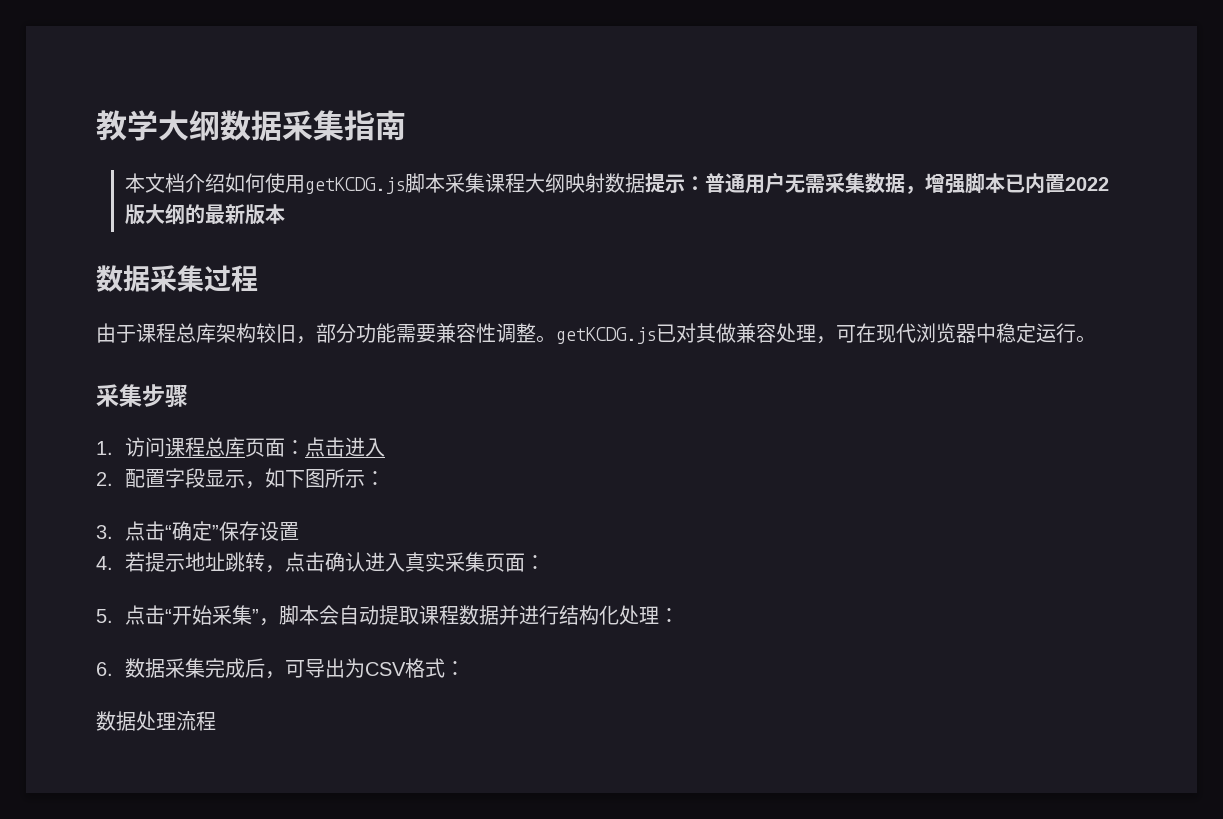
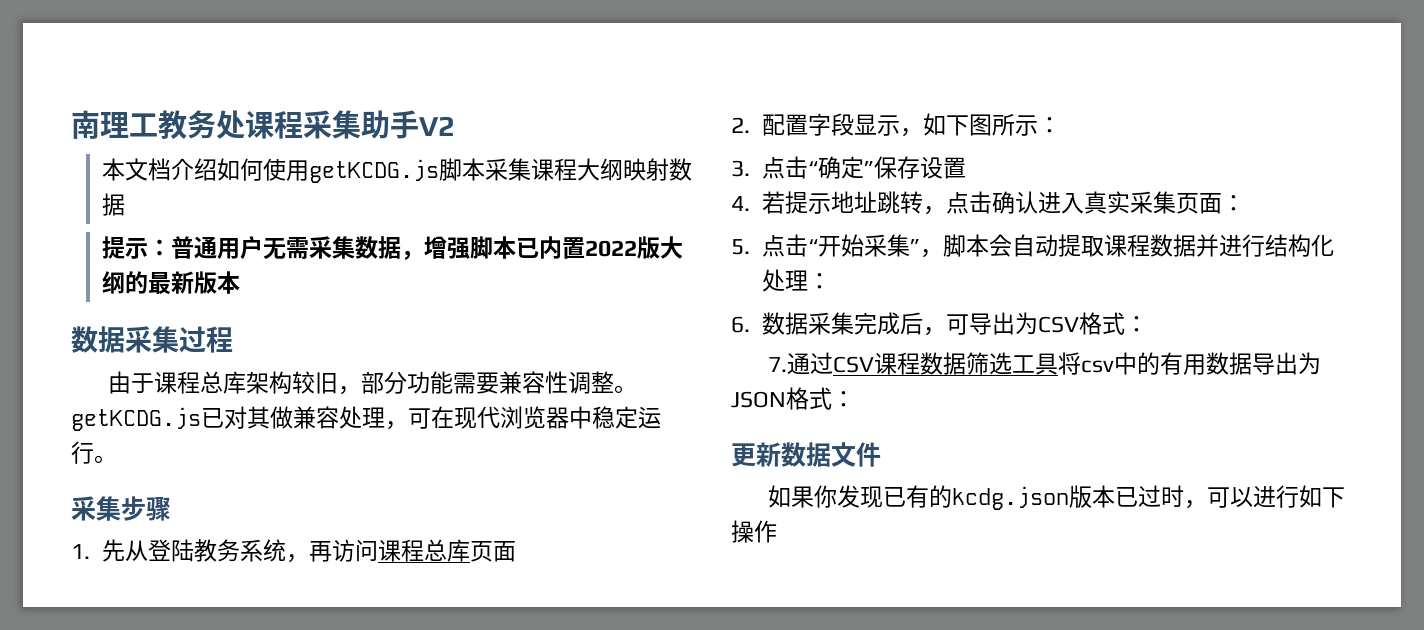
[96,110,406,141] 教学大纲数据采集指南 -> [71,110,455,140] 南理工教务处课程采集助手V2
(645, 183) none -> (126, 204) //
(113, 448) none -> [102,539,333,563] 先从登陆教务系统，再
[284,437,385,457] ：点击进入 -> (517, 551) none
[96,711,216,731] 数据处理流程 -> [768,352,1322,375] [731,387,855,410] [731,442,881,467] [768,485,1346,510] [731,520,777,543] 7.通过CSV课程数据筛选工具将csv中的有用数据导出为JSON格式： // 更新数据文件 // 如果你发现已有的kcdg.json版本已过时，可以进行如下操作

